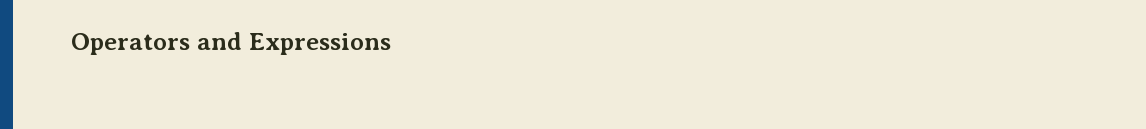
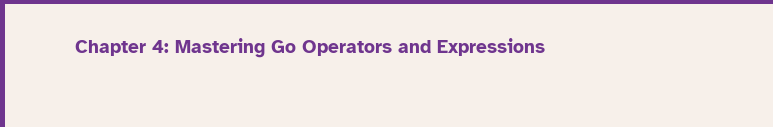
(71, 44) none -> [75,38,296,58] Chapter 4: Mastering Go

